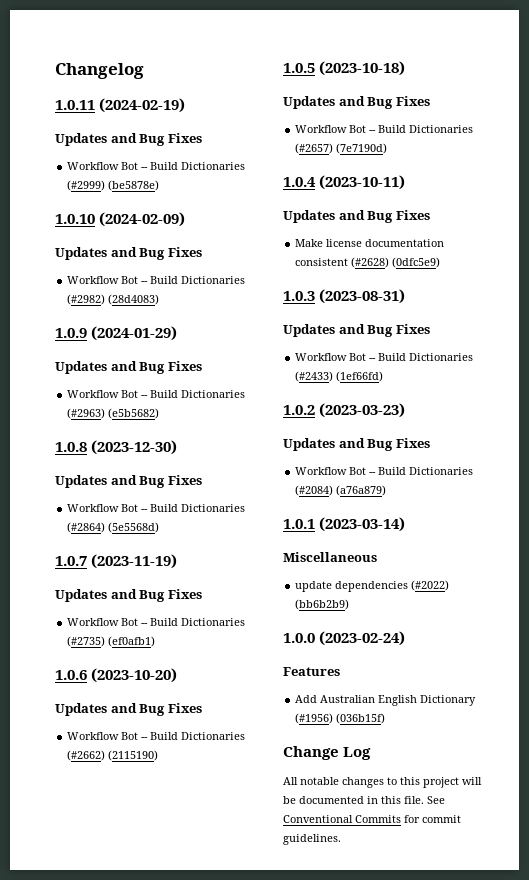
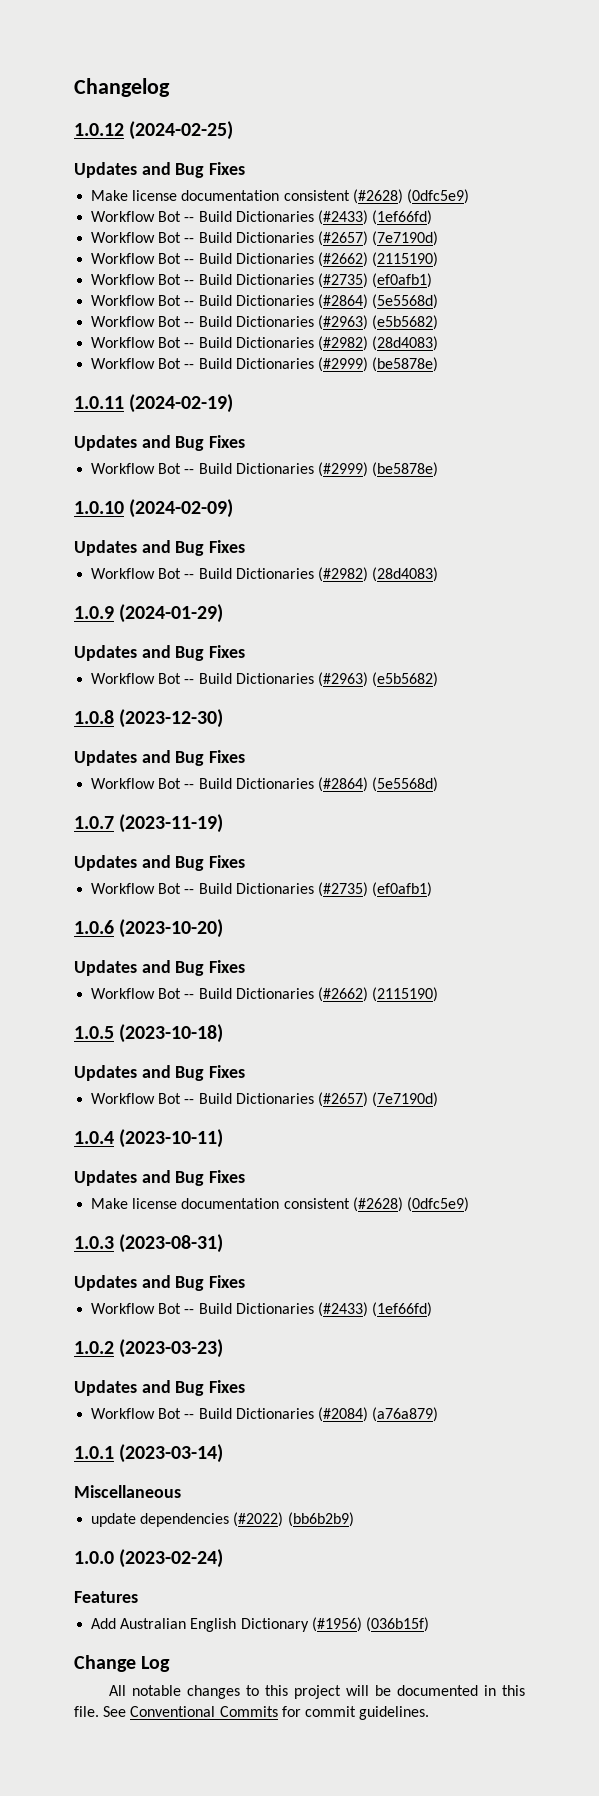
(144, 71) none -> [74,121,234,140] [74,162,246,178] [91,189,469,204] [91,210,433,225] [91,231,439,246] [91,252,439,267] [91,273,433,288] [91,294,439,309] [91,315,439,330] [91,336,439,351] [91,357,439,372] // 1.0.12 (2024-02-25) // Updates and Bug Fixes // Make license documentation consistent (#2628) (0dfc5e9) // Workflow Bot -- Build Dictionaries (#2433) (1ef66fd) // Workflow Bot -- Build Dictionaries (#2657) (7e7190d) // Workflow Bot -- Build Dictionaries (#2662) (2115190) // Workflow Bot -- Build Dictionaries (#2735) (ef0afb1) // Workflow Bot -- Build Dictionaries (#2864) (5e5568d) // Workflow Bot -- Build Dictionaries (#2963) (e5b5682) // Workflow Bot -- Build Dictionaries (#2982) (28d4083) // Workflow Bot -- Build Dictionaries (#2999) (be5878e)

